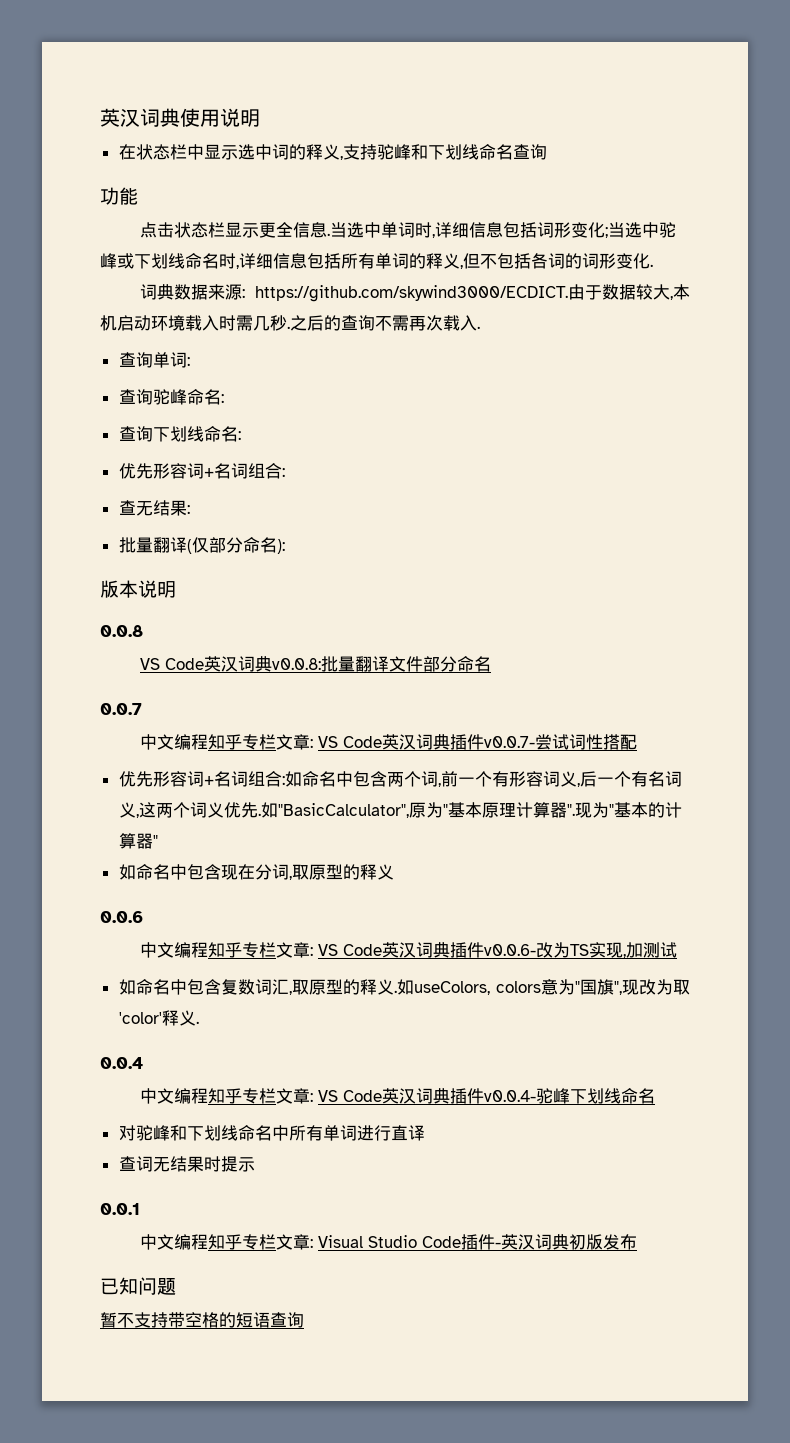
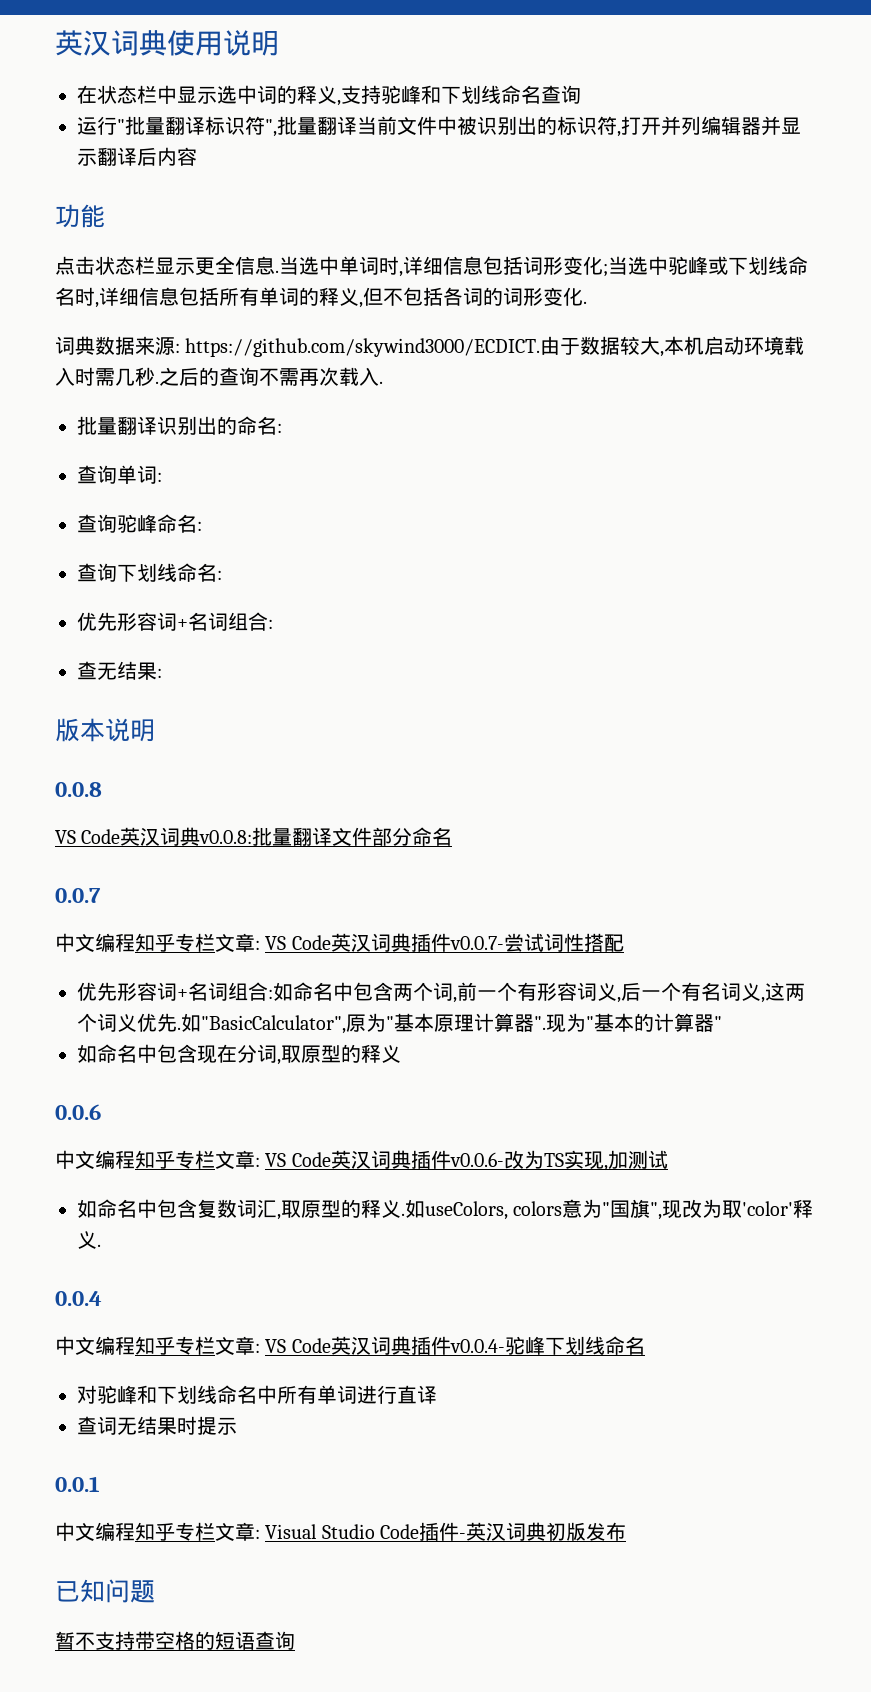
(547, 152) none -> [77,116,801,137] [77,147,197,166] // 运行"批量翻译标识符",批量翻译当前文件中被识别出的标识符,打开并列编辑器并显示翻译后内容
(480, 327) none -> [77,416,282,435] // 批量翻译识别出的命名:
[118,537,285,554] // 批量翻译(仅部分命名): -> (162, 673) none

